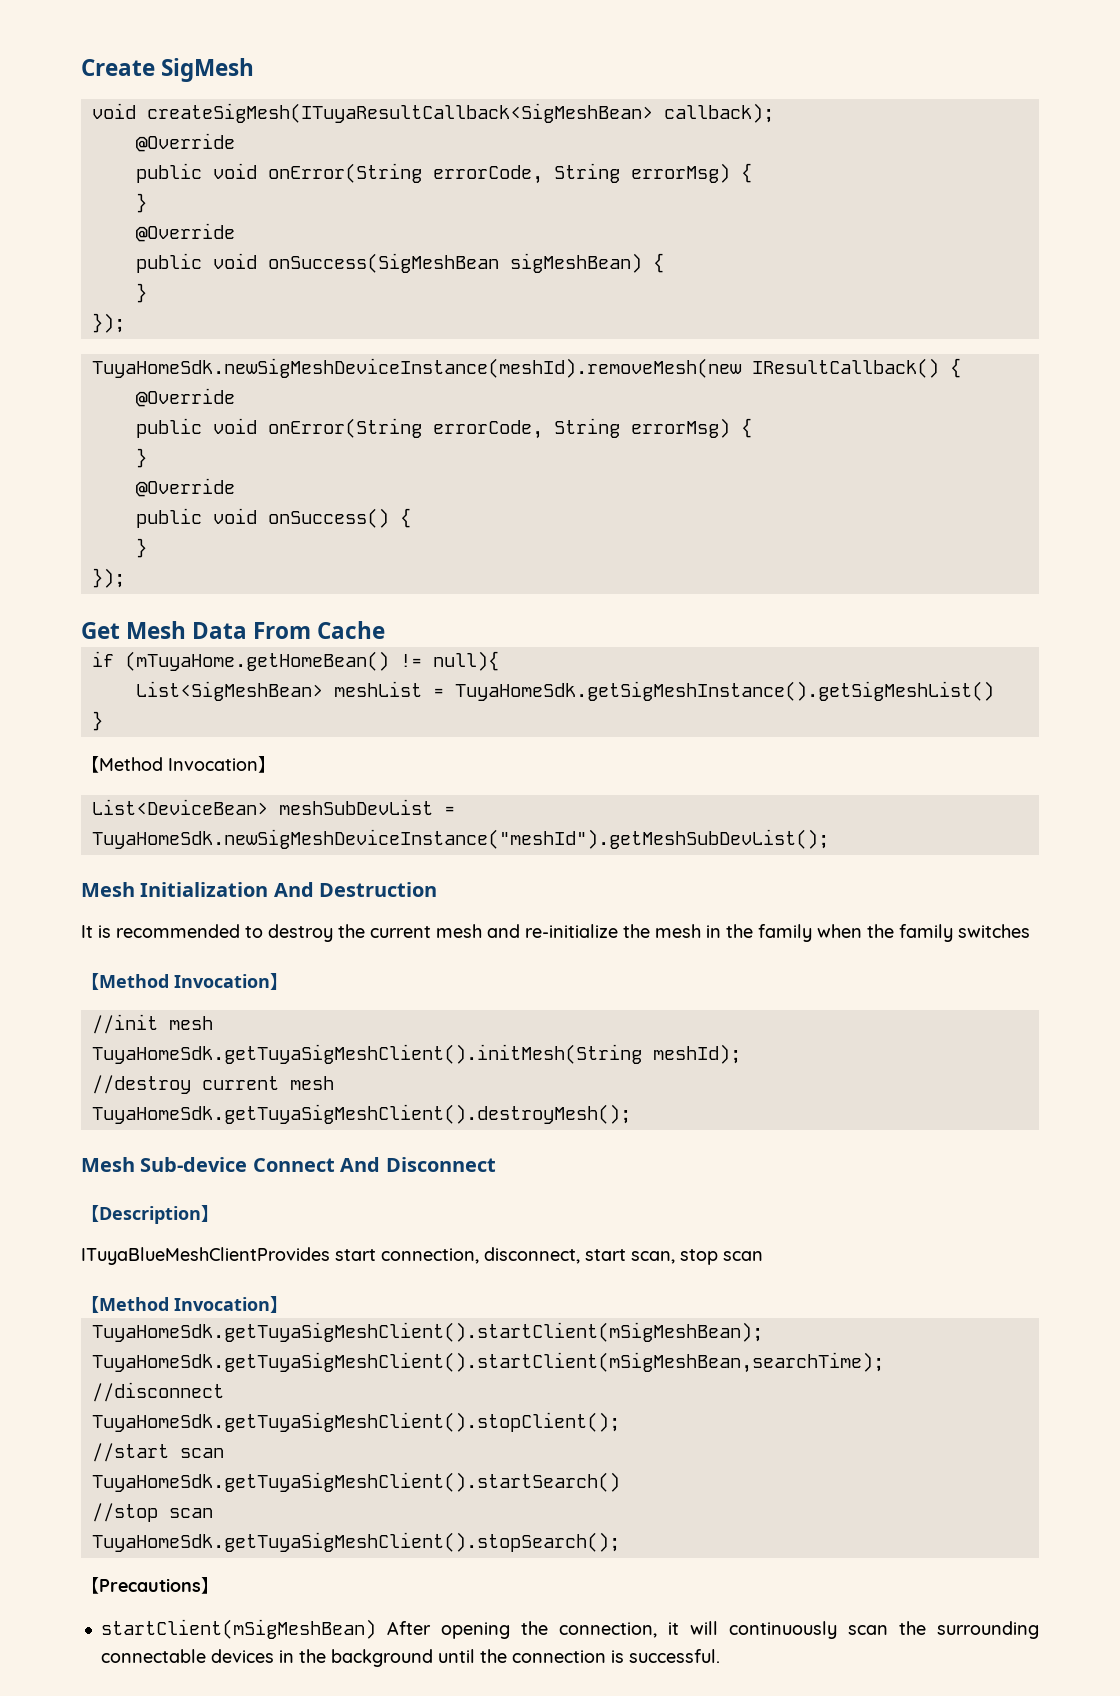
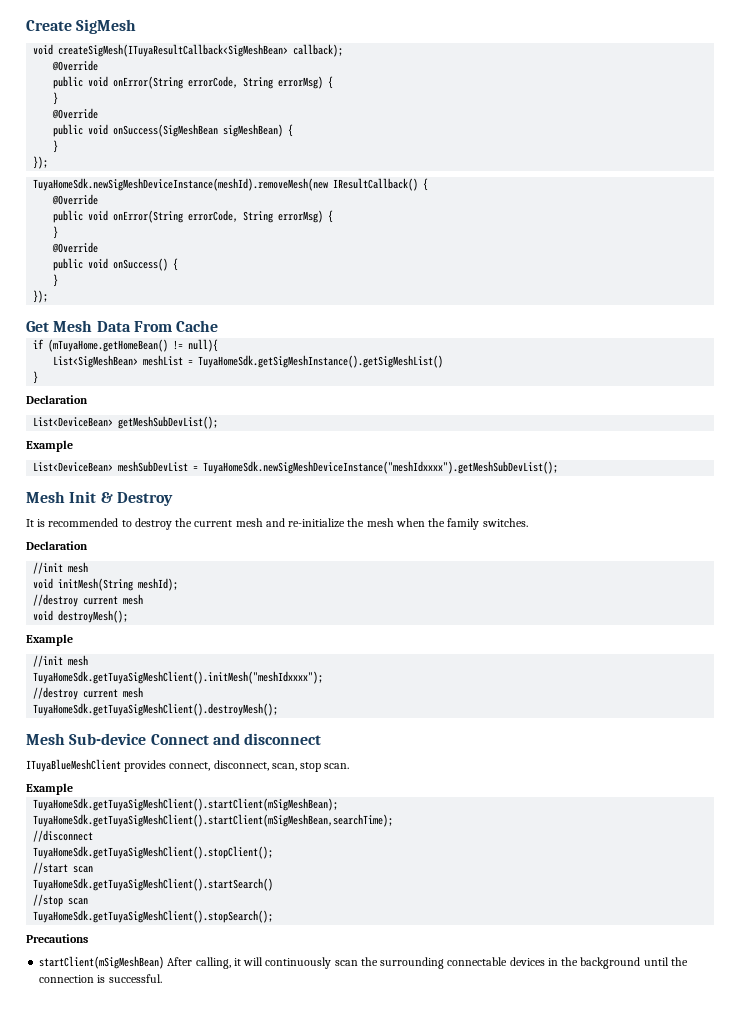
[81,756,276,773] 【Method Invocation】 -> [26,395,88,404] [33,416,219,429] [26,440,73,452] Declaration // List<DeviceBean> getMeshSubDevList(); // Example
[91,829,829,849] [81,882,438,897] TuyaHomeSdk.newSigMeshDeviceInstance("meshId").getMeshSubDevList(); // Mesh Initialization And Destruction -> [203,461,559,474] [26,491,173,506] TuyaHomeSdk.newSigMeshDeviceInstance("meshIdxxxx").getMeshSubDevList(); // Mesh Init & Destroy
[706,924,1030,942] [81,973,288,990] [91,1014,213,1034] [91,1044,642,1064] in the family when the family switches // 【Method Invocation】 // //init mesh // TuyaHomeSdk.getTuyaSigMeshClient().initMesh(String -> [395,518,528,530] [26,541,88,550] [33,562,89,574] [33,578,134,591] when the family switches. // Declaration // //init mesh // void initMesh(String
[91,1104,631,1124] [81,1157,496,1172] [81,1205,219,1224] [81,1247,763,1265] [81,1296,288,1313] TuyaHomeSdk.getTuyaSigMeshClient().destroyMesh(); // Mesh Sub-device Connect And Disconnect // 【Description】 // ITuyaBlueMeshClientProvides start connection, disconnect, start scan, stop scan // 【Method Invocation】 -> [33,610,129,623] [26,634,73,646] [33,655,89,667] [33,671,324,684] [33,687,144,700] [33,703,279,716] [26,733,322,745] [26,759,350,772] [26,783,73,795] void destroyMesh(); // Example // //init mesh // TuyaHomeSdk.getTuyaSigMeshClient().initMesh("meshIdxxxx"); // //destroy current mesh // TuyaHomeSdk.getTuyaSigMeshClient().destroyMesh(); // Mesh Sub-device Connect and disconnect // ITuyaBlueMeshClient provides connect, disconnect, scan, stop scan. // Example
[81,1577,99,1594] 【 -> (274, 916) none
[201,1577,219,1594] 】 -> (88, 938) none
[440,1621,657,1639] opening the connection, -> [195,957,231,969] calling,

